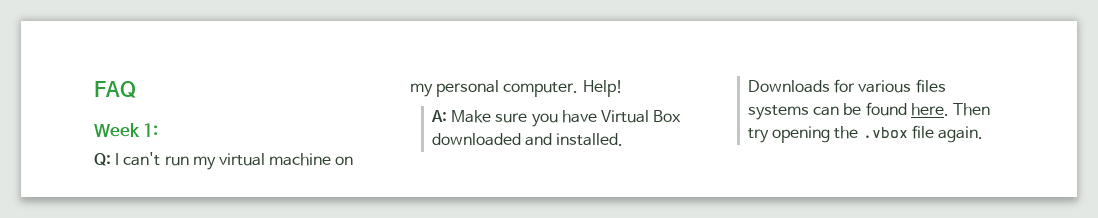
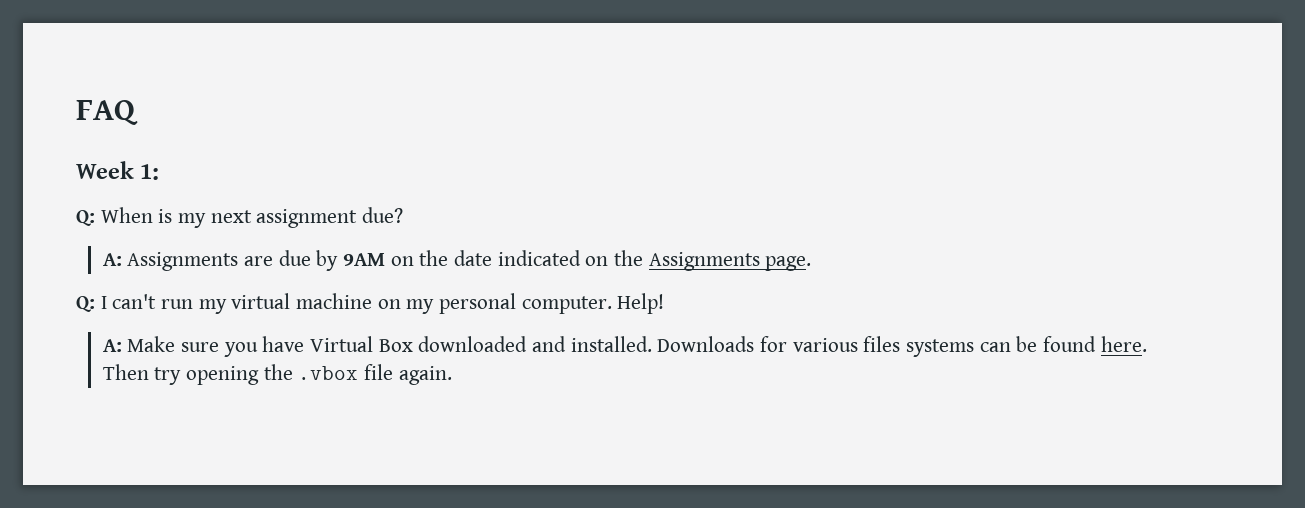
(159, 130) none -> [76,207,404,228] [102,250,812,271] // Q: When is my next assignment due? // A: Assignments are due by 9AM on the date indicated on the Assignments page.

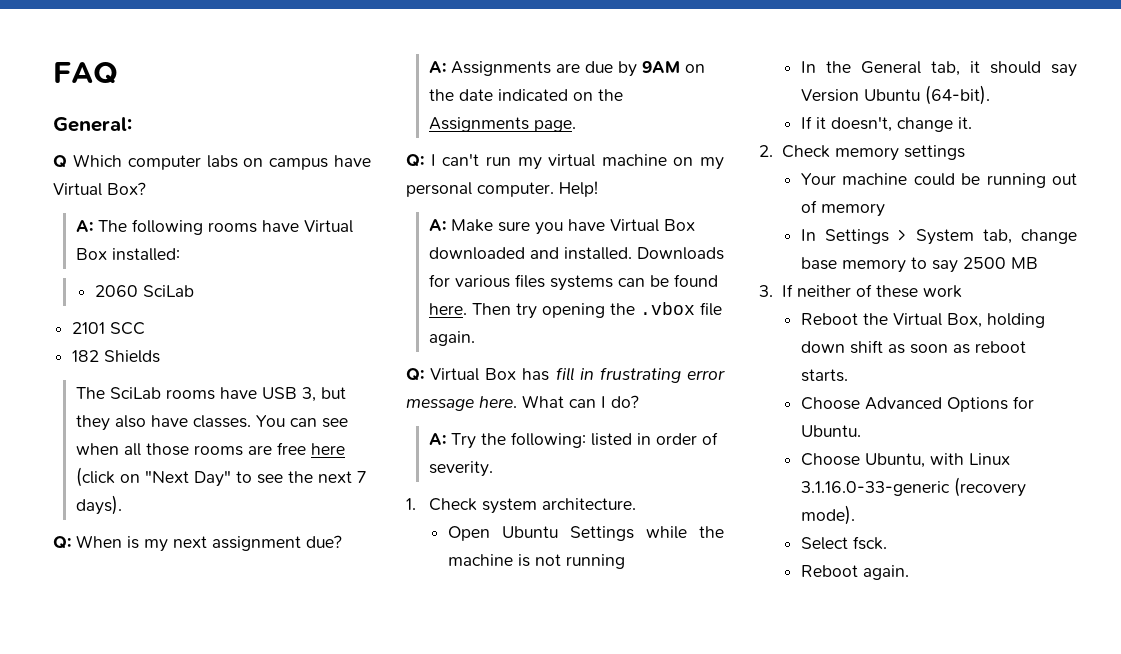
[76,161,160,180] Week 1: -> [53,117,132,132] [53,154,371,170] [53,182,146,196] [75,219,353,235] [75,248,180,261] [94,285,194,297] [72,322,146,335] [72,350,161,363] [75,387,346,402] [75,415,348,431] [75,442,345,456] [75,467,366,487] [75,495,122,515] General: // Q Which computer labs on campus have Virtual Box? // A: The following rooms have Virtual Box installed: // 2060 SciLab // 2101 SCC // 182 Shields // The SciLab rooms have USB 3, but they also have classes. You can see when all those rooms are free here (click on "Next Day" to see the next 7 days).
(452, 375) none -> [406,367,725,383] [406,395,639,411] [428,432,718,449] [428,461,493,477] [406,498,636,514] [447,526,724,541] [447,554,625,569] [800,61,1077,77] [800,85,990,105] [800,116,972,132] [759,145,965,161] [800,173,1077,188] [800,200,885,217] [800,229,1077,245] [800,257,1038,273] [759,284,962,298] [800,313,1045,328] [800,340,1026,354] [800,369,848,382] [800,396,1034,412] [800,425,861,437] [800,453,1010,468] [800,477,1026,497] [800,505,855,525] [800,536,887,550] [800,565,909,580] // Q: Virtual Box has fill in frustrating error message here. What can I do? // A: Try the following: listed in order of severity. // 1. Check system architecture. // Open Ubuntu Settings while the machine is not running // In the General tab, it should say Version Ubuntu (64-bit). // If it doesn't, change it. // 2. Check memory settings // Your machine could be running out of memory // In Settings > System tab, change base memory to say 2500 MB // 3. If neither of these work // Reboot the Virtual Box, holding down shift as soon as reboot starts. // Choose Advanced Options for Ubuntu. // Choose Ubuntu, with Linux 3.1.16.0-33-generic (recovery mode). // Select fsck. // Reboot again.

